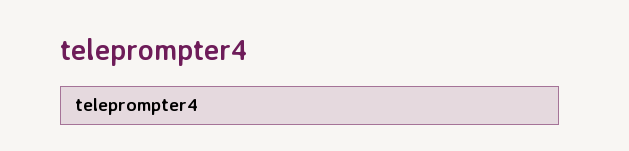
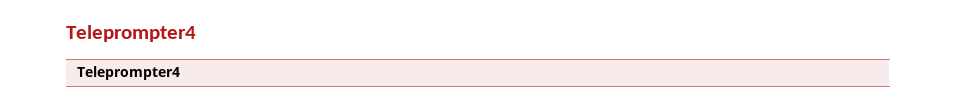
[60,38,247,66] [74,98,198,115] teleprompter4 // teleprompter4 -> [66,25,196,42] [76,66,180,80] Teleprompter4 // Teleprompter4

